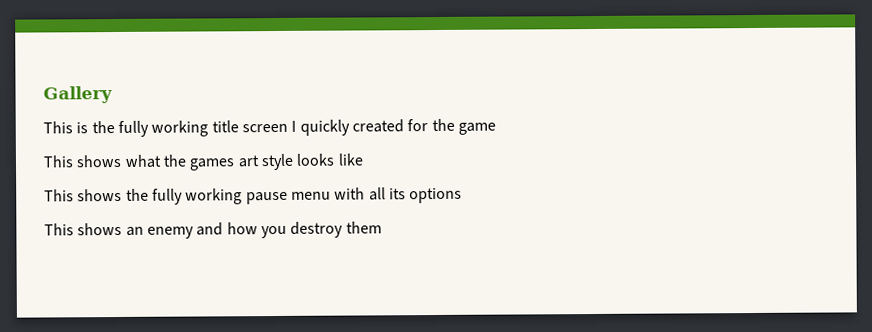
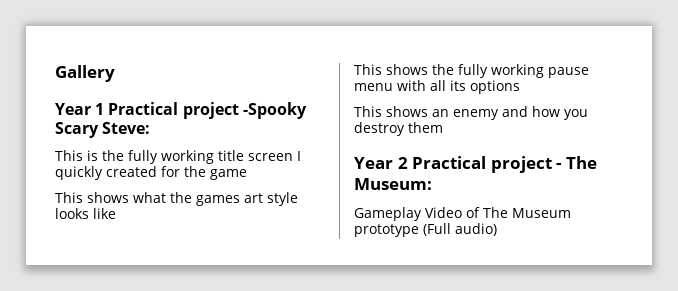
(113, 95) none -> [55,102,307,119] [55,122,151,138] // Year 1 Practical project -Spooky Scary Steve:
(382, 227) none -> [354,156,597,173] [354,178,432,190] [354,207,571,221] [354,223,497,237] // Year 2 Practical project - The Museum: // Gameplay Video of The Museum prototype (Full audio)

